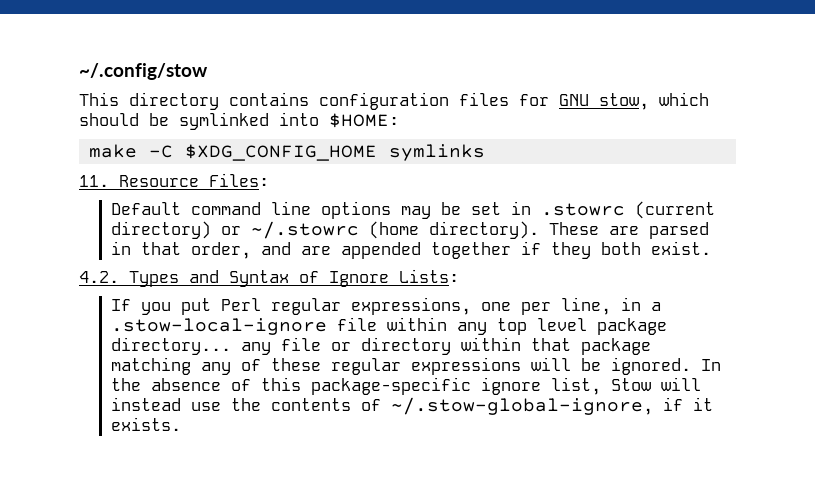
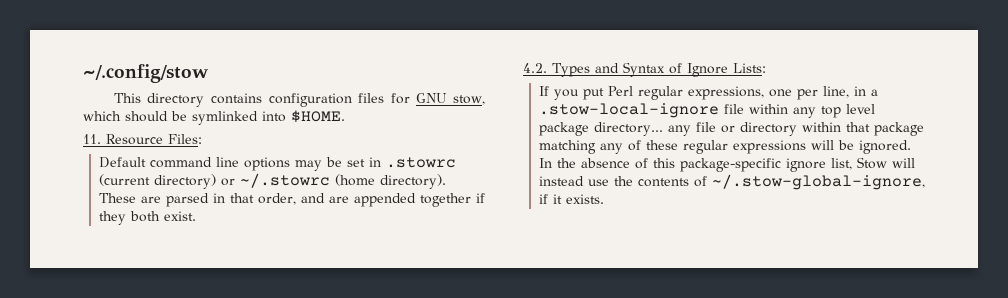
[329,113,399,128] [88,144,485,161] $HOME: // make -C $XDG_CONFIG_HOME symlinks -> [291,110,345,123] $HOME.

